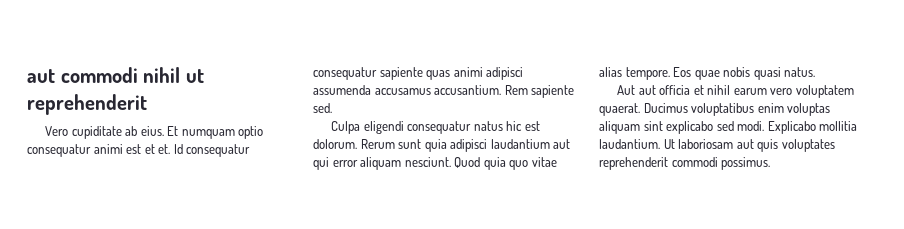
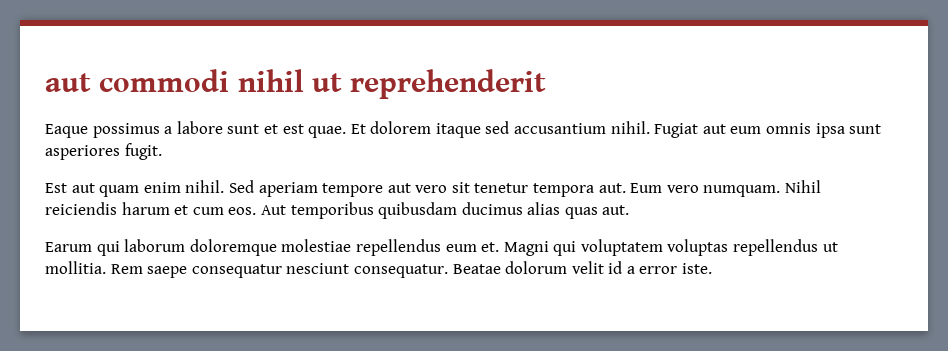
[44,126,264,139] [27,144,251,157] [313,67,524,80] [313,85,575,98] [313,103,332,113] [330,121,540,134] [313,139,571,152] [313,157,557,170] [599,67,816,80] [616,85,854,98] [599,103,831,116] [599,121,858,134] [599,139,835,152] [599,157,771,170] Vero cupiditate ab eius. Et numquam optio consequatur animi est et et. Id consequatur consequatur sapiente quas animi adipisci assumenda accusamus accusantium. Rem sapiente sed. // Culpa eligendi consequatur natus hic est dolorum. Rerum sunt quia adipisci laudantium aut qui error aliquam nesciunt. Quod quia quo vitae alias tempore. Eos quae nobis quasi natus. // Aut aut officia et nihil earum vero voluptatem quaerat. Ducimus voluptatibus enim voluptas aliquam sint explicabo sed modi. Explicabo mollitia laudantium. Ut laboriosam aut quis voluptates reprehenderit commodi possimus. -> [45,121,882,138] [45,143,162,160] [45,180,822,197] [45,202,630,219] [45,239,838,256] [45,261,713,278] Eaque possimus a labore sunt et est quae. Et dolorem itaque sed accusantium nihil. Fugiat aut eum omnis ipsa sunt asperiores fugit. // Est aut quam enim nihil. Sed aperiam tempore aut vero sit tenetur tempora aut. Eum vero numquam. Nihil reiciendis harum et cum eos. Aut temporibus quibusdam ducimus alias quas aut. // Earum qui laborum doloremque molestiae repellendus eum et. Magni qui voluptatem voluptas repellendus ut mollitia. Rem saepe consequatur nesciunt consequatur. Beatae dolorum velit id a error iste.

